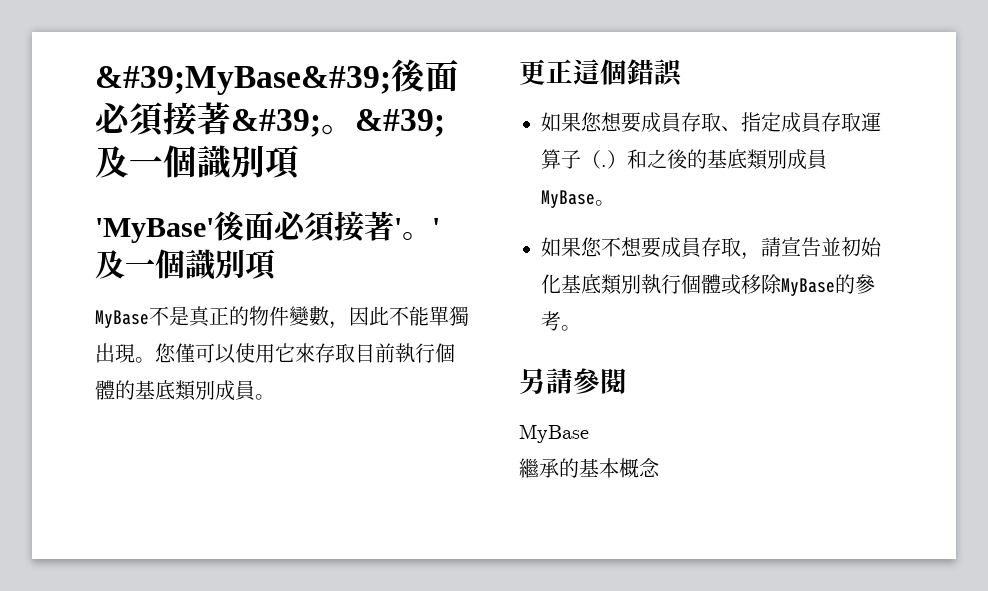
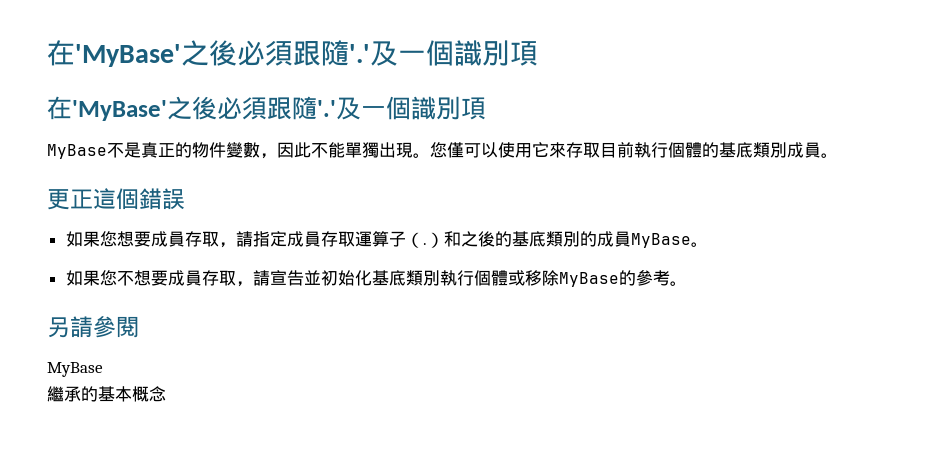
[95,59,459,95] [95,102,445,137] [95,145,300,179] [95,211,440,243] &#39;MyBase&#39;後面必須接著&#39;。&#39;及一個識別項 // 'MyBase'後面必須接著'。' -> [47,40,538,67] [47,96,336,121] 在'MyBase'之後必須跟隨'.'及一個識別項 // 在'MyBase'之後必須跟隨'.'
[721,126,741,131] 、 -> [218,231,253,248] ，請
(787, 159) none -> [579,231,597,247] 的

